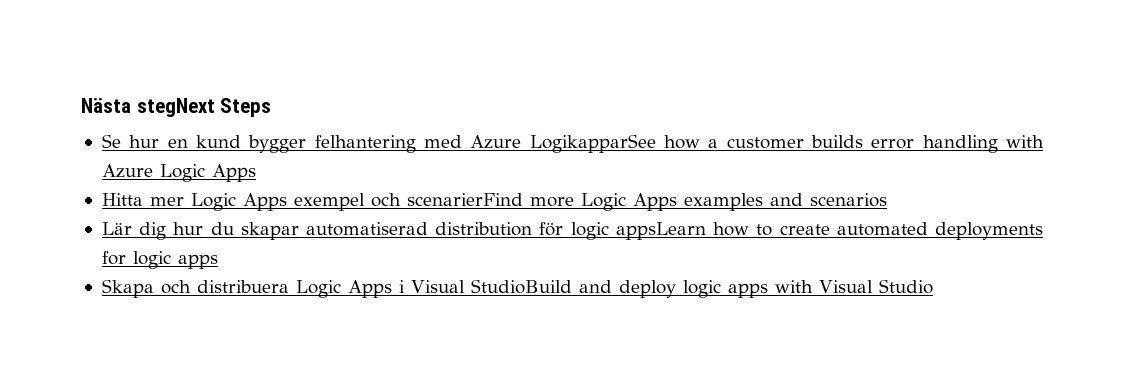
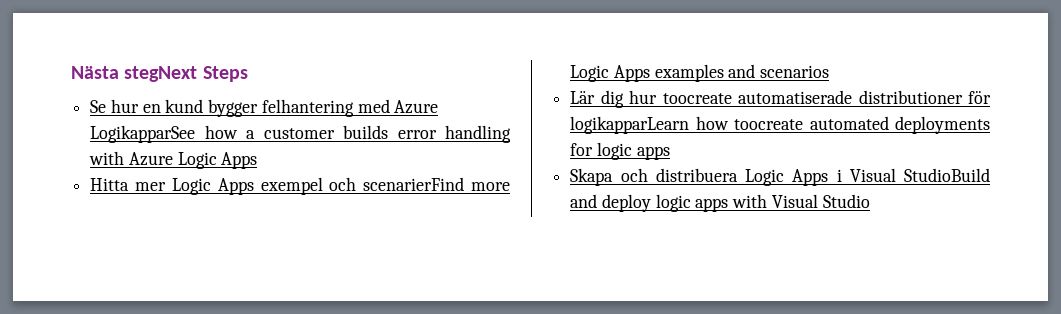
[210,222,830,240] du skapar automatiserad distribution för logic appsLearn how to create -> [662,90,991,104] [570,116,804,134] toocreate automatiserade distributioner för logikapparLearn how toocreate

